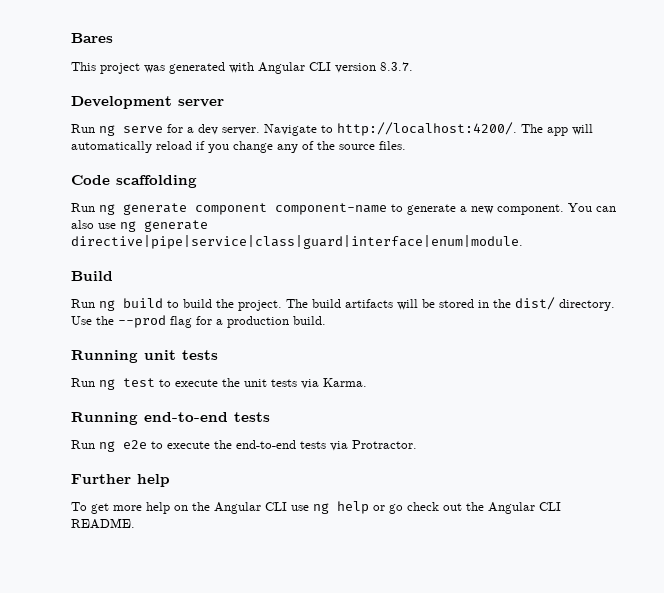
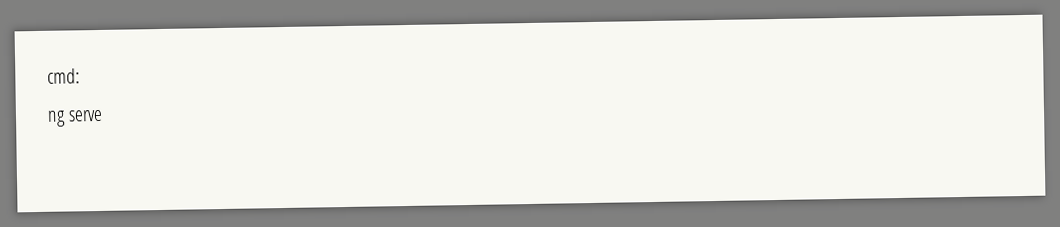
[71,33,113,43] [71,62,413,74] [71,96,224,109] [71,122,593,136] [71,141,406,153] [71,175,197,188] [71,203,616,215] [71,220,208,232] [71,235,523,249] [71,271,113,281] [71,297,615,311] [71,315,326,328] [71,350,218,363] [71,378,367,390] [71,412,270,425] [71,440,417,452] [71,474,170,487] [71,501,561,514] [71,518,135,529] Bares // This project was generated with Angular CLI version 8.3.7. // Development server // Run ng serve for a dev server. Navigate to http://localhost:4200/. The app will automatically reload if you change any of the source files. // Code scaffolding // Run ng generate component component-name to generate a new component. You can also use ng generate directive|pipe|service|class|guard|interface|enum|module. // Build // Run ng build to build the project. The build artifacts will be stored in the dist/ directory. Use the --prod flag for a production build. // Running unit tests // Run ng test to execute the unit tests via Karma. // Running end-to-end tests // Run ng e2e to execute the end-to-end tests via Protractor. // Further help // To get more help on the Angular CLI use ng help or go check out the Angular CLI README. -> [47,68,80,84] [47,109,104,127] cmd: // ng serve

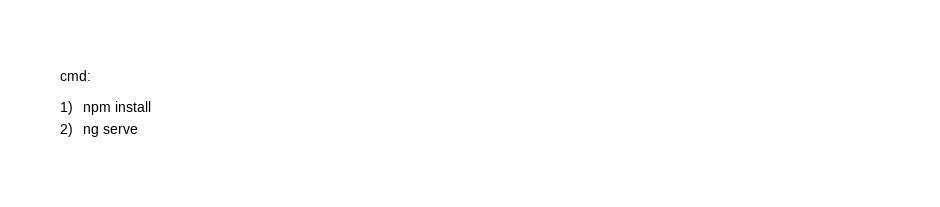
(80, 76) none -> [60,101,151,115] [60,123,73,137] 1) npm install // 2)

